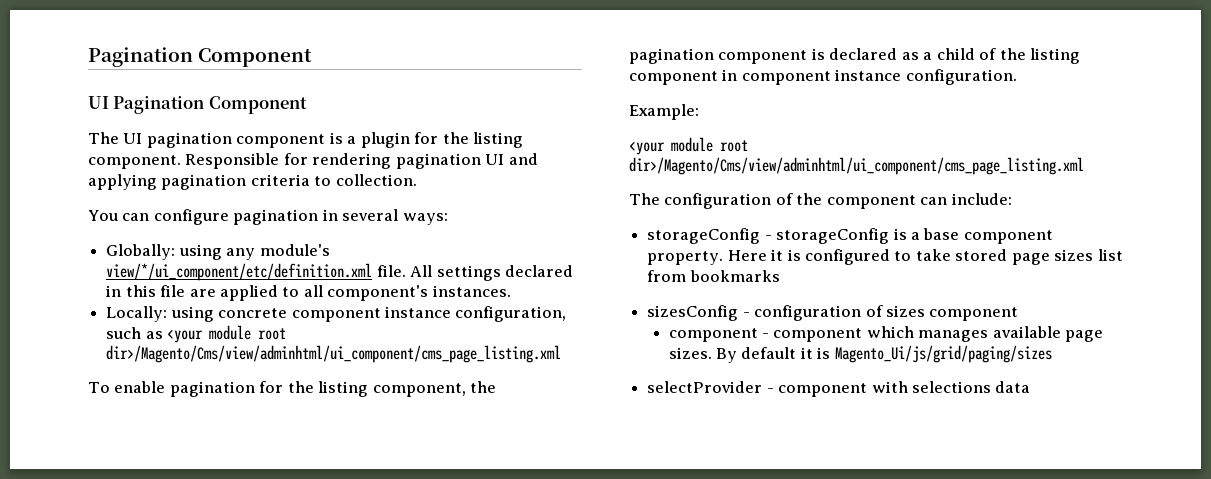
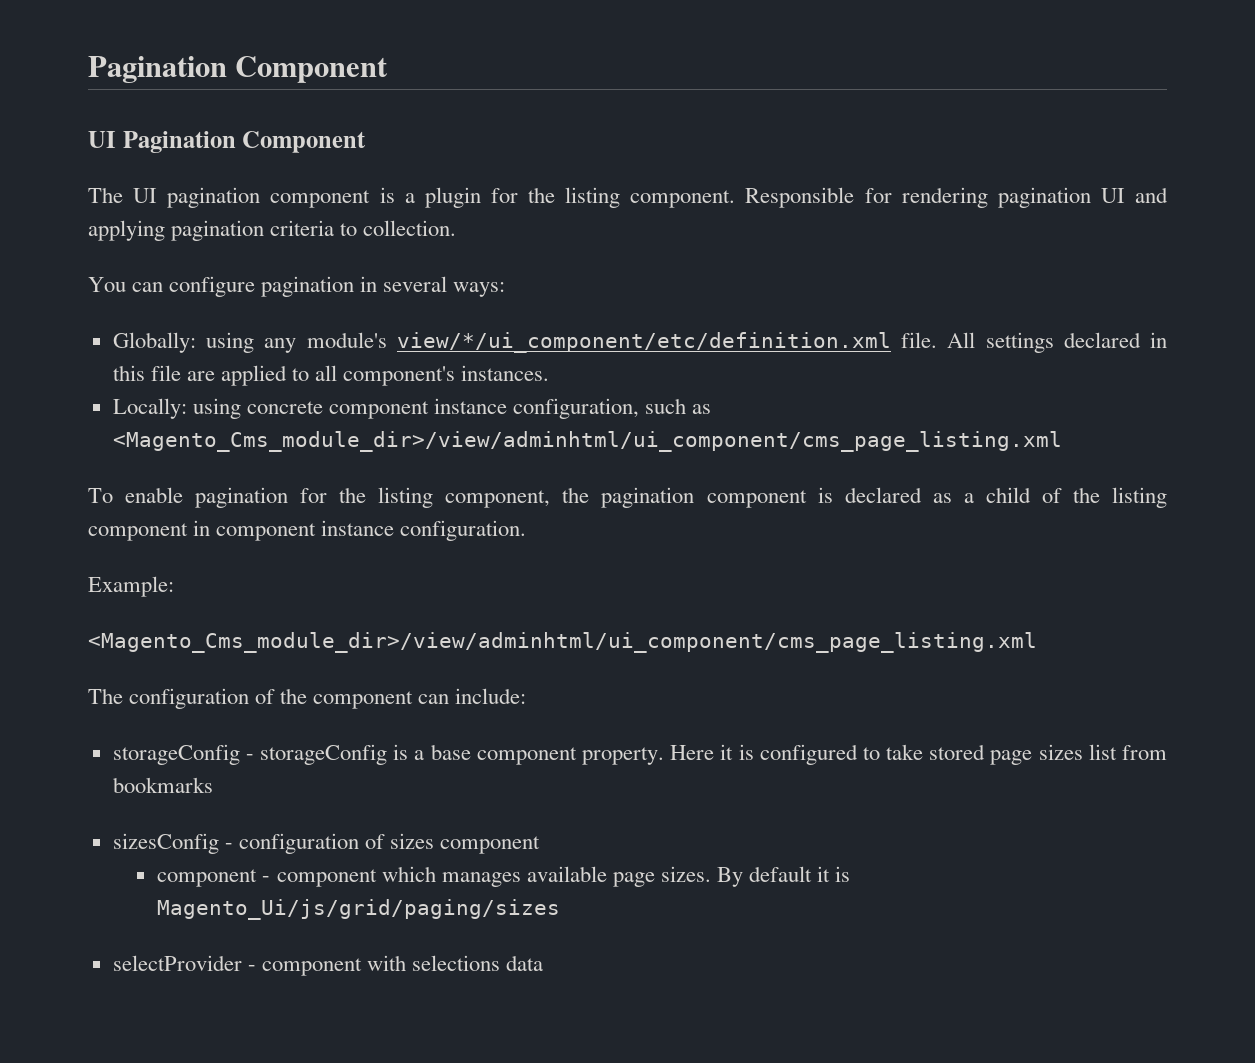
[167,325,287,343] [106,345,562,363] <your module root dir>/Magento/Cms/view/adminhtml/ui_component/cms_page_listing.xml -> [112,431,1062,452] <Magento_Cms_module_dir>/view/adminhtml/ui_component/cms_page_listing.xml
[629,137,748,155] [629,157,1084,175] <your module root dir>/Magento/Cms/view/adminhtml/ui_component/cms_page_listing.xml -> [88,632,1037,653] <Magento_Cms_module_dir>/view/adminhtml/ui_component/cms_page_listing.xml

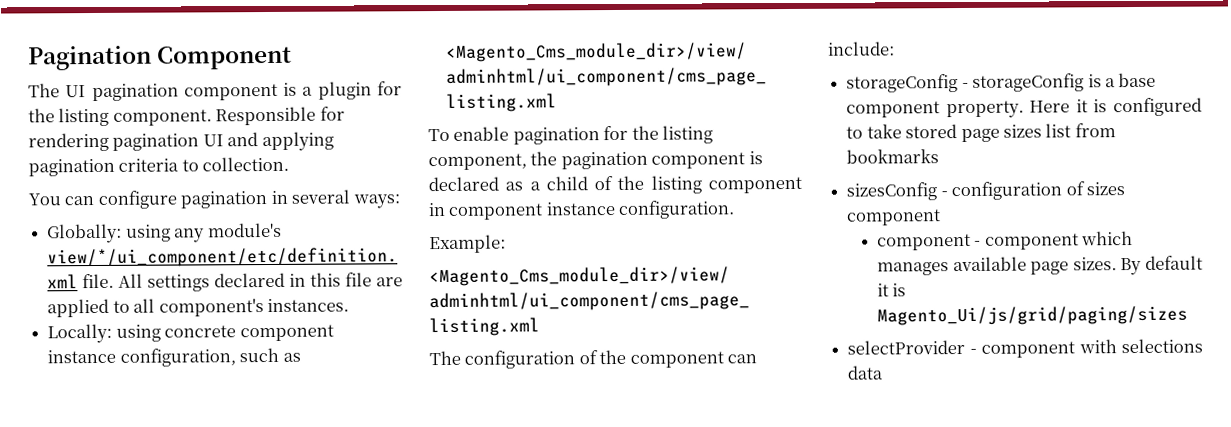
[88,56,389,83] [88,131,367,153] Pagination Component // UI Pagination Component -> [28,45,293,71] Pagination Component

